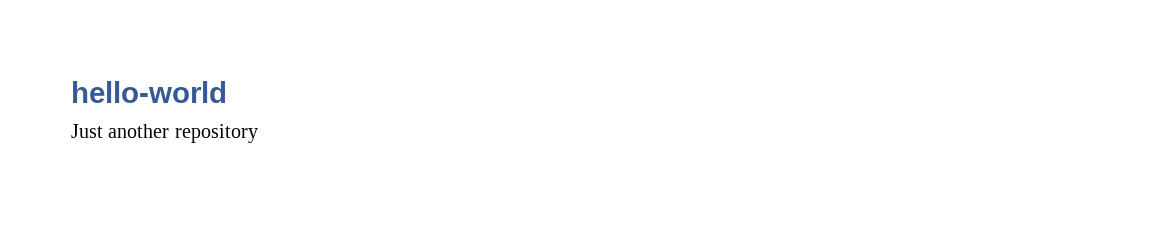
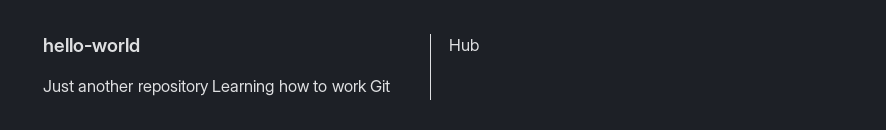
(258, 133) none -> [212,80,391,96] [449,39,479,51] Learning how to work Git Hub

